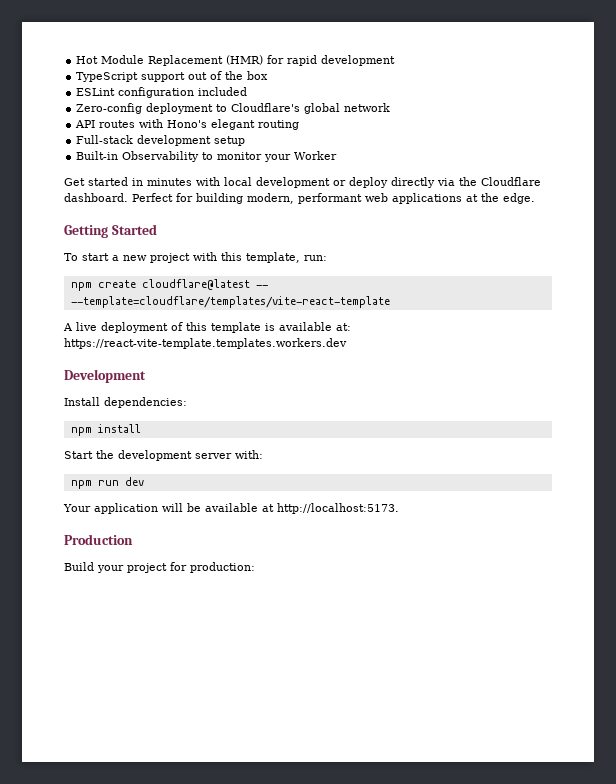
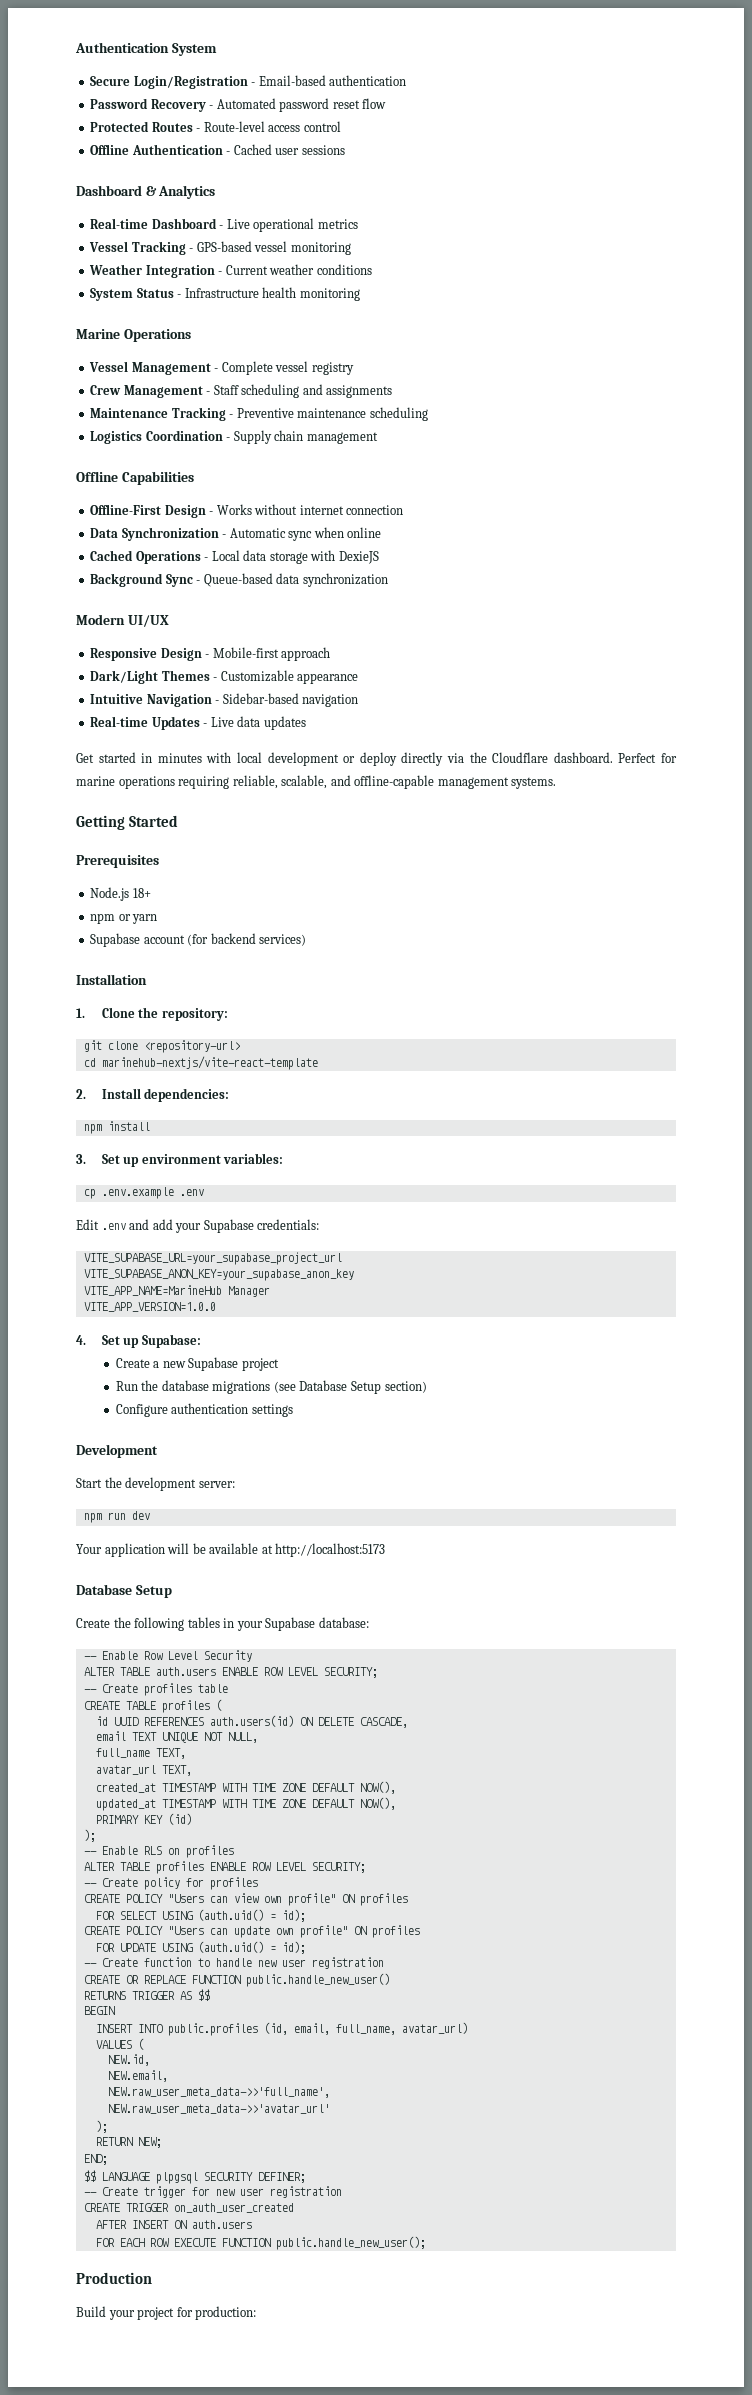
[76,55,396,66] [76,71,269,82] [76,87,248,98] [76,103,391,114] [75,119,300,130] [76,135,246,146] [76,151,338,162] Hot Module Replacement (HMR) for rapid development // TypeScript support out of the box // ESLint configuration included // Zero-config deployment to Cloudflare's global network // API routes with Hono's elegant routing // Full-stack development setup // Built-in Observability to monitor your Worker -> [75,42,217,56] [90,75,407,89] [90,98,387,112] [90,121,341,132] [90,144,345,155] [76,185,216,199] [90,218,358,232] [89,241,351,255] [89,264,372,278] [90,287,360,301] [76,329,191,342] [89,361,354,375] [90,384,393,398] [90,407,428,421] [90,430,378,444] [76,471,194,485] [90,504,404,518] [90,527,382,541] [90,550,379,564] [90,573,388,587] [76,614,169,627] [90,647,331,661] [90,670,359,684] [90,693,359,707] [90,716,306,730] Authentication System // Secure Login/Registration - Email-based authentication // Password Recovery - Automated password reset flow // Protected Routes - Route-level access control // Offline Authentication - Cached user sessions // Dashboard & Analytics // Real-time Dashboard - Live operational metrics // Vessel Tracking - GPS-based vessel monitoring // Weather Integration - Current weather conditions // System Status - Infrastructure health monitoring // Marine Operations // Vessel Management - Complete vessel registry // Crew Management - Staff scheduling and assignments // Maintenance Tracking - Preventive maintenance scheduling // Logistics Coordination - Supply chain management // Offline Capabilities // Offline-First Design - Works without internet connection // Data Synchronization - Automatic sync when online // Cached Operations - Local data storage with DexieJS // Background Sync - Queue-based data synchronization // Modern UI/UX // Responsive Design - Mobile-first approach // Dark/Light Themes - Customizable appearance // Intuitive Navigation - Sidebar-based navigation // Real-time Updates - Live data updates
[196,193,535,204] [64,224,157,238] [64,252,327,263] [70,279,268,291] [70,296,390,308] [63,322,351,333] [64,338,347,349] [64,369,146,383] [64,397,187,408] [70,424,141,436] building modern, performant web applications at the edge. // Getting Started // To start a new project with this template, run: // npm create cloudflare@latest -- --template=cloudflare/templates/vite-react-template // A live deployment of this template is available at: https://react-vite-template.templates.workers.dev // Development // Install dependencies: // npm install -> [76,775,557,789] [76,815,178,830] [76,855,159,868] [90,887,151,901] [90,913,158,924] [90,933,307,947] [76,974,147,985] [76,1007,228,1021] [83,1040,240,1053] [83,1056,318,1070] [76,1088,230,1102] [83,1121,150,1134] [76,1153,284,1167] [83,1187,204,1199] [76,1219,320,1233] [83,1252,342,1265] [83,1269,354,1281] [83,1285,270,1297] [83,1302,216,1312] [76,1334,201,1348] [115,1357,279,1371] [115,1380,427,1394] [115,1403,293,1417] [76,1444,158,1458] marine operations requiring reliable, scalable, and offline-capable management systems. // Getting Started // Prerequisites // Node.js 18+ // npm or yarn // Supabase account (for backend services) // Installation // 1. Clone the repository: // git clone <repository-url> // cd marinehub-nextjs/vite-react-template // 2. Install dependencies: // npm install // 3. Set up environment variables: // cp .env.example .env // Edit .env and add your Supabase credentials: // VITE_SUPABASE_URL=your_supabase_project_url // VITE_SUPABASE_ANON_KEY=your_supabase_anon_key // VITE_APP_NAME=MarineHub Manager // VITE_APP_VERSION=1.0.0 // 4. Set up Supabase: // Create a new Supabase project // Run the database migrations (see Database Setup section) // Configure authentication settings // Development
[195,450,263,459] server with: -> [198,1481,235,1488] server:
[277,503,399,514] http://localhost:5173. -> [275,1543,386,1557] [76,1584,172,1598] [76,1617,369,1631] [83,1650,252,1662] [83,1667,378,1678] [83,1683,228,1696] [83,1699,222,1713] [95,1715,408,1728] [95,1731,258,1743] [95,1748,186,1759] [95,1765,192,1776] [95,1781,396,1794] [95,1797,396,1811] [95,1813,192,1825] [83,1829,96,1842] [83,1845,234,1858] [83,1861,366,1874] [83,1877,258,1890] [83,1893,408,1906] [95,1909,306,1922] [83,1925,420,1938] [95,1941,306,1954] [83,1957,384,1969] [83,1973,390,1987] [83,1989,210,2001] [83,2006,115,2015] [95,2022,468,2036] [95,2038,144,2050] [107,2054,150,2066] [107,2070,168,2082] [107,2087,330,2098] [107,2104,330,2114] [95,2120,108,2133] [95,2137,162,2148] [83,2154,108,2165] [83,2170,306,2184] [83,2186,342,2198] [83,2203,294,2213] [95,2220,252,2229] [95,2236,426,2250] http://localhost:5173 // Database Setup // Create the following tables in your Supabase database: // -- Enable Row Level Security // ALTER TABLE auth.users ENABLE ROW LEVEL SECURITY; // -- Create profiles table // CREATE TABLE profiles ( // id UUID REFERENCES auth.users(id) ON DELETE CASCADE, // email TEXT UNIQUE NOT NULL, // full_name TEXT, // avatar_url TEXT, // created_at TIMESTAMP WITH TIME ZONE DEFAULT NOW(), // updated_at TIMESTAMP WITH TIME ZONE DEFAULT NOW(), // PRIMARY KEY (id) // ); // -- Enable RLS on profiles // ALTER TABLE profiles ENABLE ROW LEVEL SECURITY; // -- Create policy for profiles // CREATE POLICY "Users can view own profile" ON profiles // FOR SELECT USING (auth.uid() = id); // CREATE POLICY "Users can update own profile" ON profiles // FOR UPDATE USING (auth.uid() = id); // -- Create function to handle new user registration // CREATE OR REPLACE FUNCTION public.handle_new_user() // RETURNS TRIGGER AS $$ // BEGIN // INSERT INTO public.profiles (id, email, full_name, avatar_url) // VALUES ( // NEW.id, // NEW.email, // NEW.raw_user_meta_data->>'full_name', // NEW.raw_user_meta_data->>'avatar_url' // ); // RETURN NEW; // END; // $$ LANGUAGE plpgsql SECURITY DEFINER; // -- Create trigger for new user registration // CREATE TRIGGER on_auth_user_created // AFTER INSERT ON auth.users // FOR EACH ROW EXECUTE FUNCTION public.handle_new_user();

